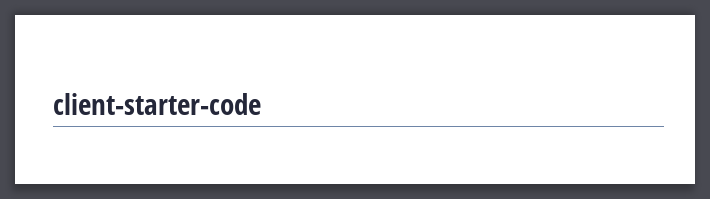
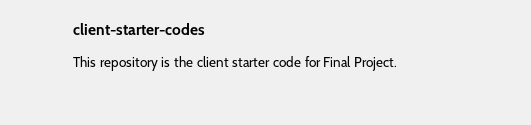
[53,93,261,115] client-starter-code -> [73,23,205,35] [73,56,397,71] client-starter-codes // This repository is the client starter code for Final Project.

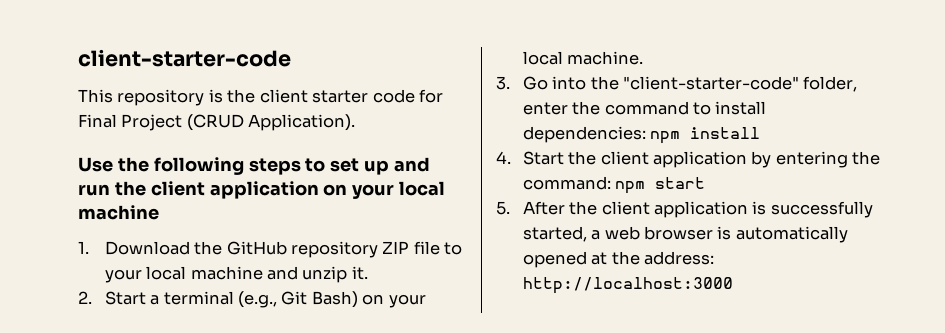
[73,23,205,35] client-starter-codes -> [78,49,291,67] client-starter-code
[353,57,397,71] Project. -> [121,114,356,131] [78,157,431,175] [78,181,446,199] [78,205,159,220] [78,241,463,258] [104,266,368,283] [78,291,426,308] [522,51,644,65] [496,76,858,92] [522,101,767,115] [522,126,761,144] [496,151,881,168] [522,176,706,194] [496,201,873,218] [522,226,848,243] [522,251,714,268] [522,277,733,294] Project (CRUD Application). // Use the following steps to set up and run the client application on your local machine // 1. Download the GitHub repository ZIP file to your local machine and unzip it. // 2. Start a terminal (e.g., Git Bash) on your local machine. // 3. Go into the "client-starter-code" folder, enter the command to install dependencies: npm install // 4. Start the client application by entering the command: npm start // 5. After the client application is successfully started, a web browser is automatically opened at the address: http://localhost:3000

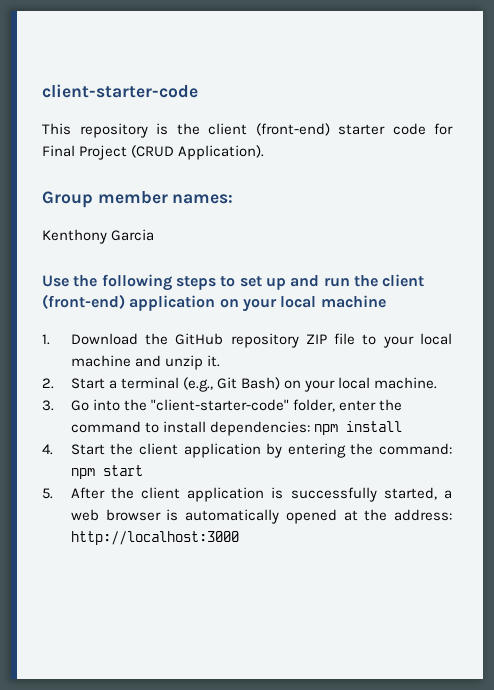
(308, 96) none -> [255,123,330,136] (front-end)
(356, 122) none -> [42,191,234,208] [42,229,155,244] // Group member names: // Kenthony Garcia
(205, 188) none -> [42,294,125,309] (front-end)

